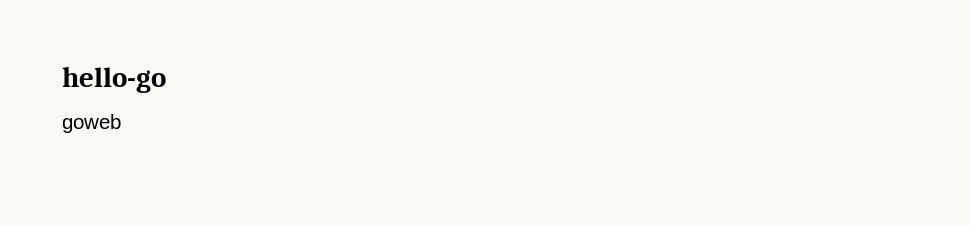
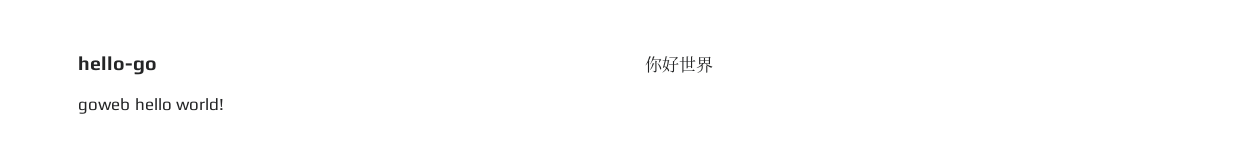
(121, 123) none -> [134,98,225,111] [645,56,713,73] hello world! // 你好世界

